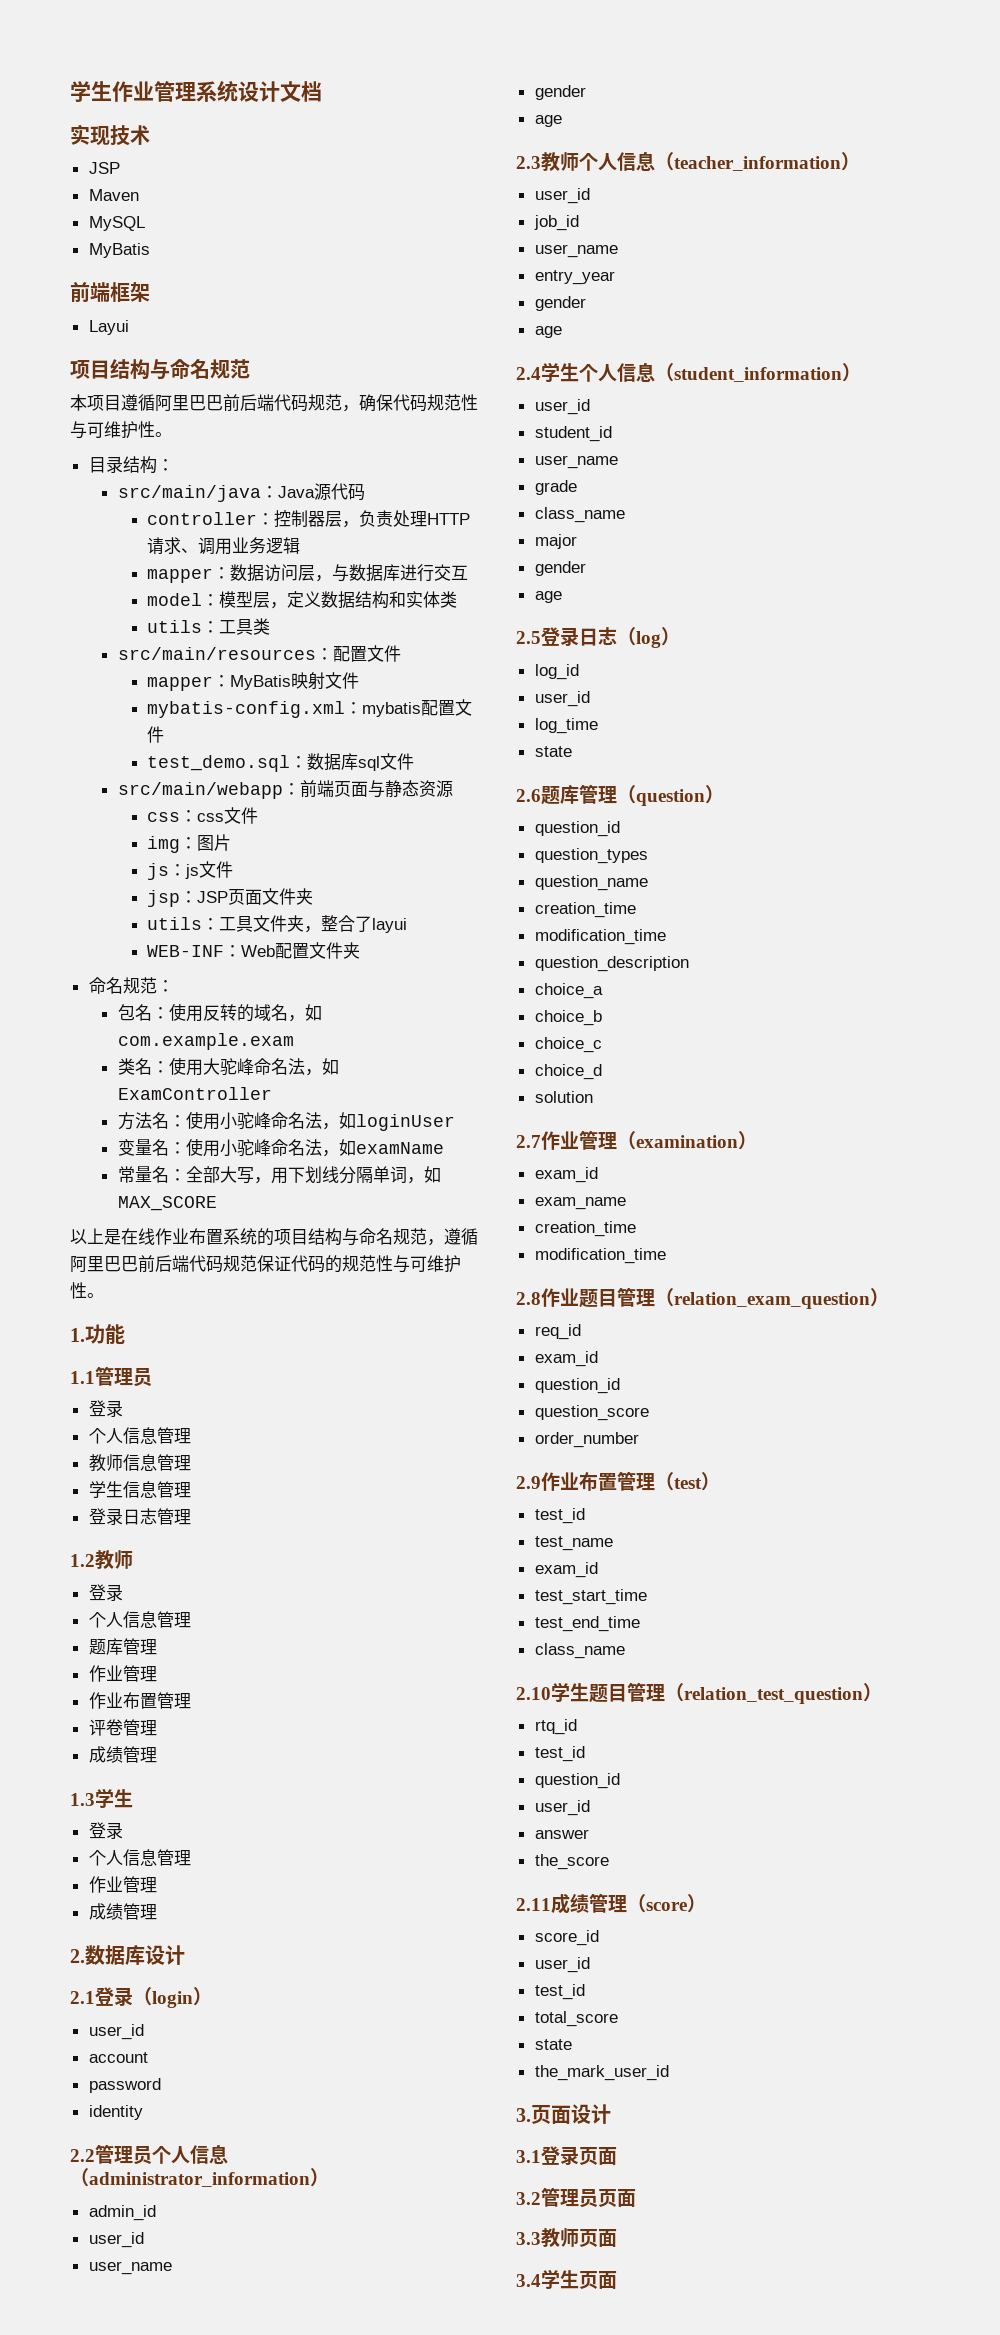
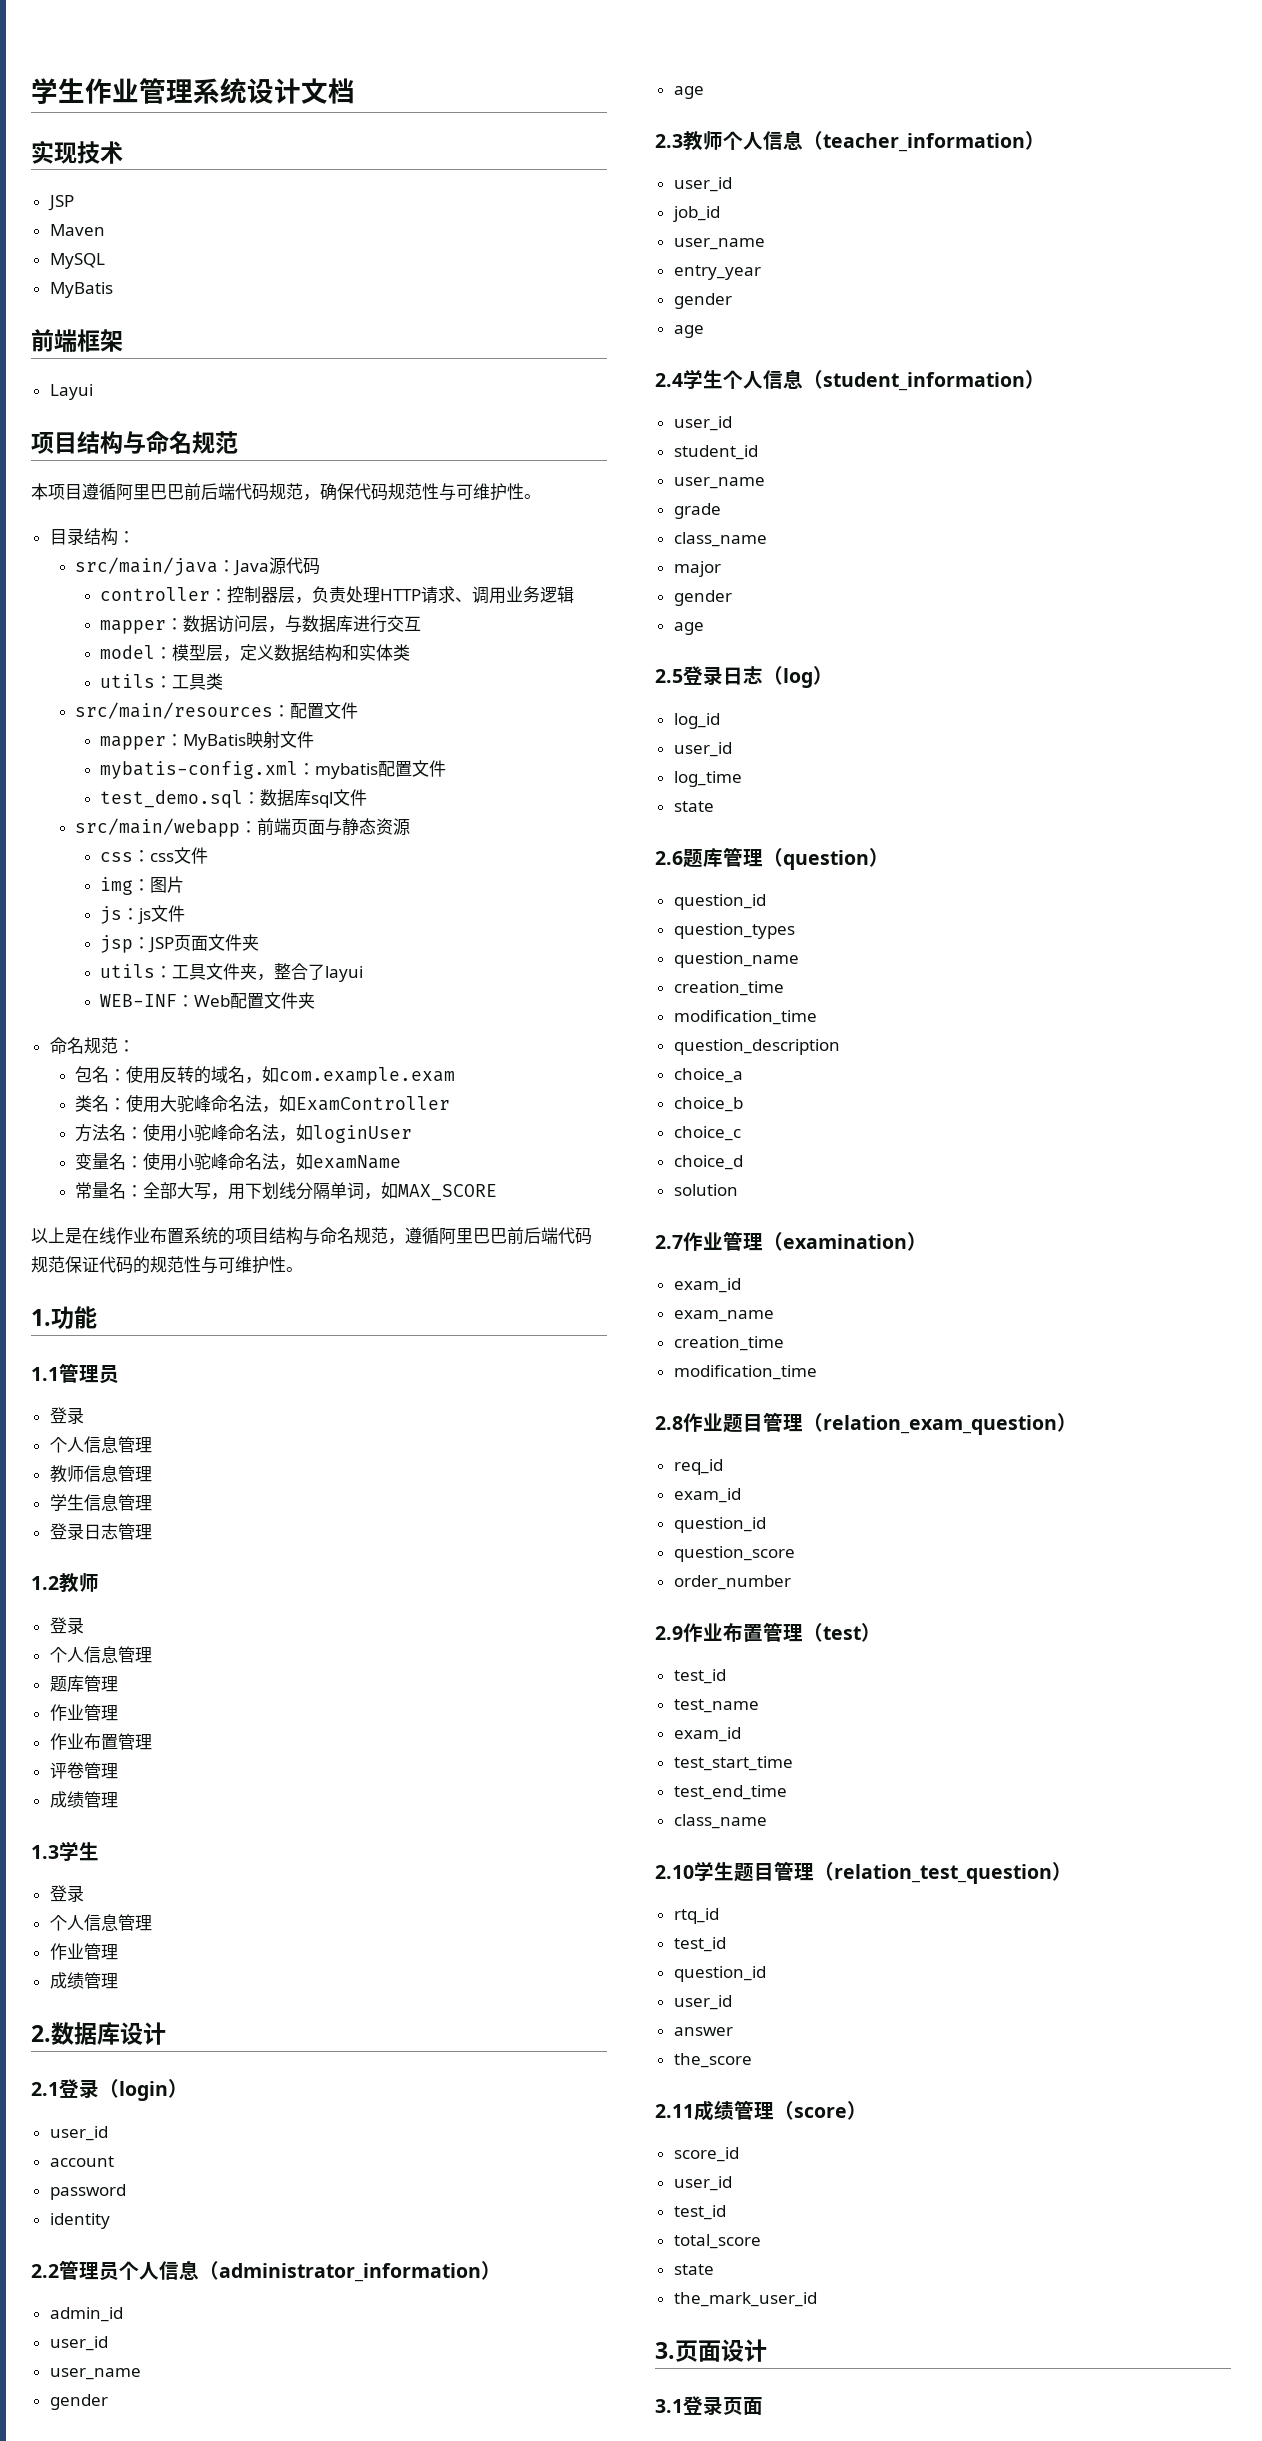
[516,2187,636,2208] [516,2228,617,2247] [516,2269,617,2289] // 3.2管理员页面 // 3.3教师页面 // 3.4学生页面 -> (763, 2406) none

